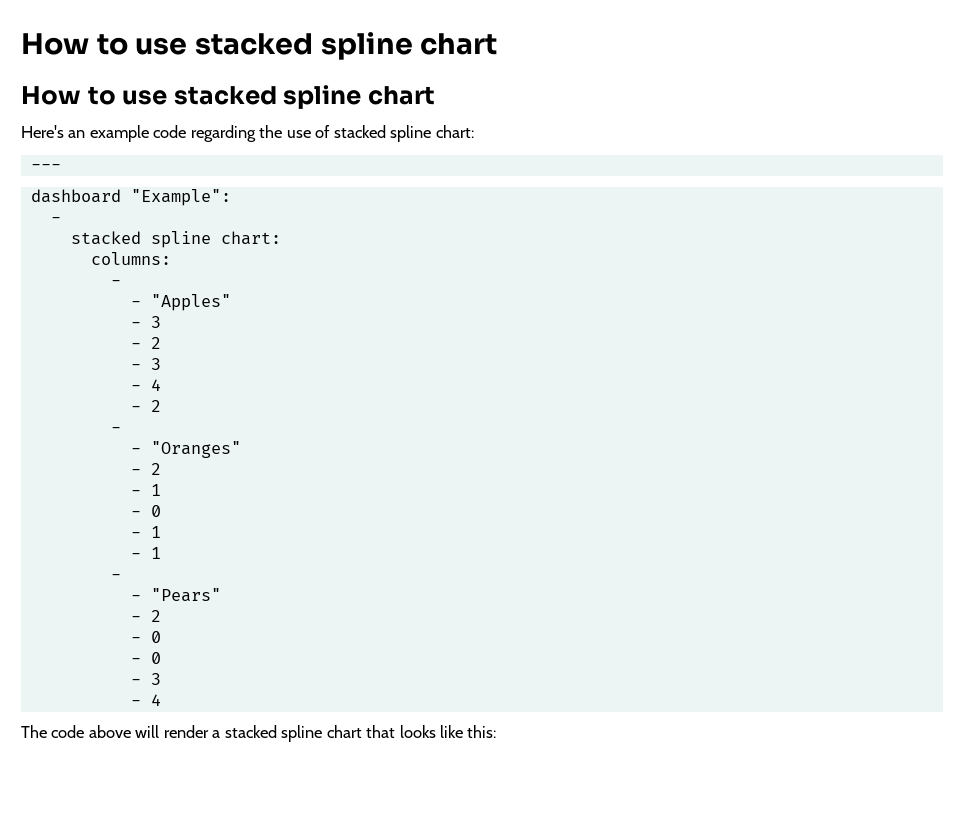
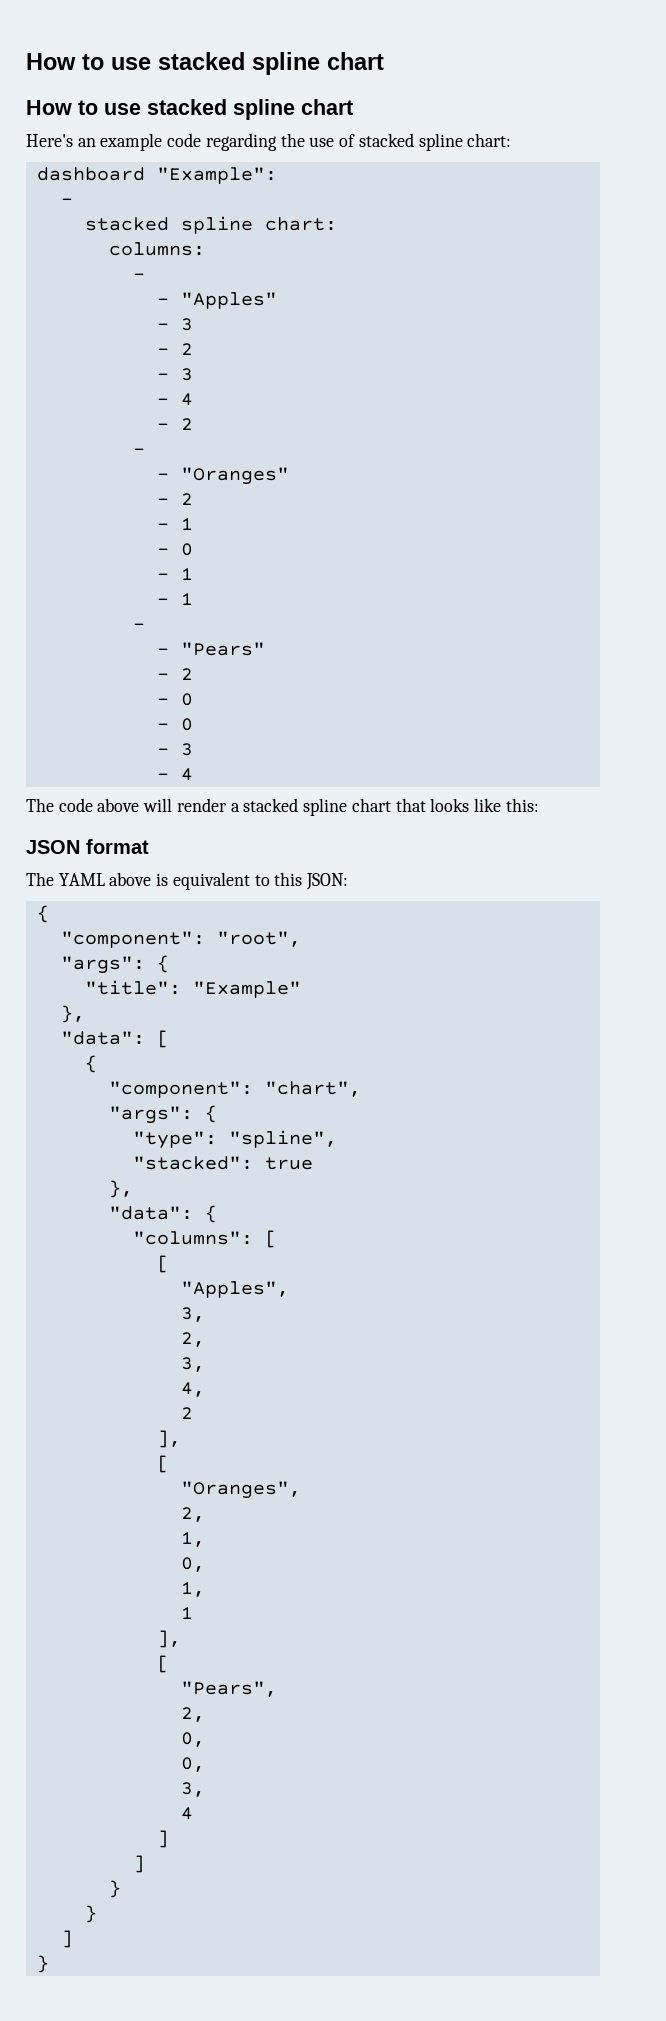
[30,164,61,170] // --- -> (512, 140) none
(497, 731) none -> [26,839,149,854] [26,872,349,890] [36,905,49,923] [60,931,301,948] [60,955,169,974] [84,980,301,998] [60,1005,85,1023] [60,1030,169,1048] [84,1055,97,1073] [108,1081,361,1098] [108,1105,217,1124] [132,1130,337,1149] [132,1156,313,1170] [108,1180,133,1198] [108,1205,217,1223] [132,1230,277,1248] [156,1255,169,1273] [180,1281,289,1298] [180,1307,205,1322] [180,1332,205,1347] [180,1357,205,1372] [180,1382,205,1397] [180,1407,193,1419] [156,1430,181,1448] [156,1455,169,1473] [180,1481,301,1499] [180,1507,205,1522] [180,1532,205,1547] [180,1557,205,1572] [180,1582,205,1597] [180,1607,193,1619] [156,1630,181,1648] [156,1655,169,1673] [180,1681,277,1697] [180,1707,205,1722] [180,1732,205,1747] [180,1757,205,1772] [180,1782,205,1797] [180,1807,193,1820] [156,1830,169,1848] [132,1855,145,1873] [108,1880,121,1898] [84,1905,97,1923] [60,1930,73,1948] [36,1955,49,1973] // JSON format // The YAML above is equivalent to this JSON: // { // "component": "root", // "args": { // "title": "Example" // }, // "data": [ // { // "component": "chart", // "args": { // "type": "spline", // "stacked": true // }, // "data": { // "columns": [ // [ // "Apples", // 3, // 2, // 3, // 4, // 2 // ], // [ // "Oranges", // 2, // 1, // 0, // 1, // 1 // ], // [ // "Pears", // 2, // 0, // 0, // 3, // 4 // ] // ] // } // } // ] // }

